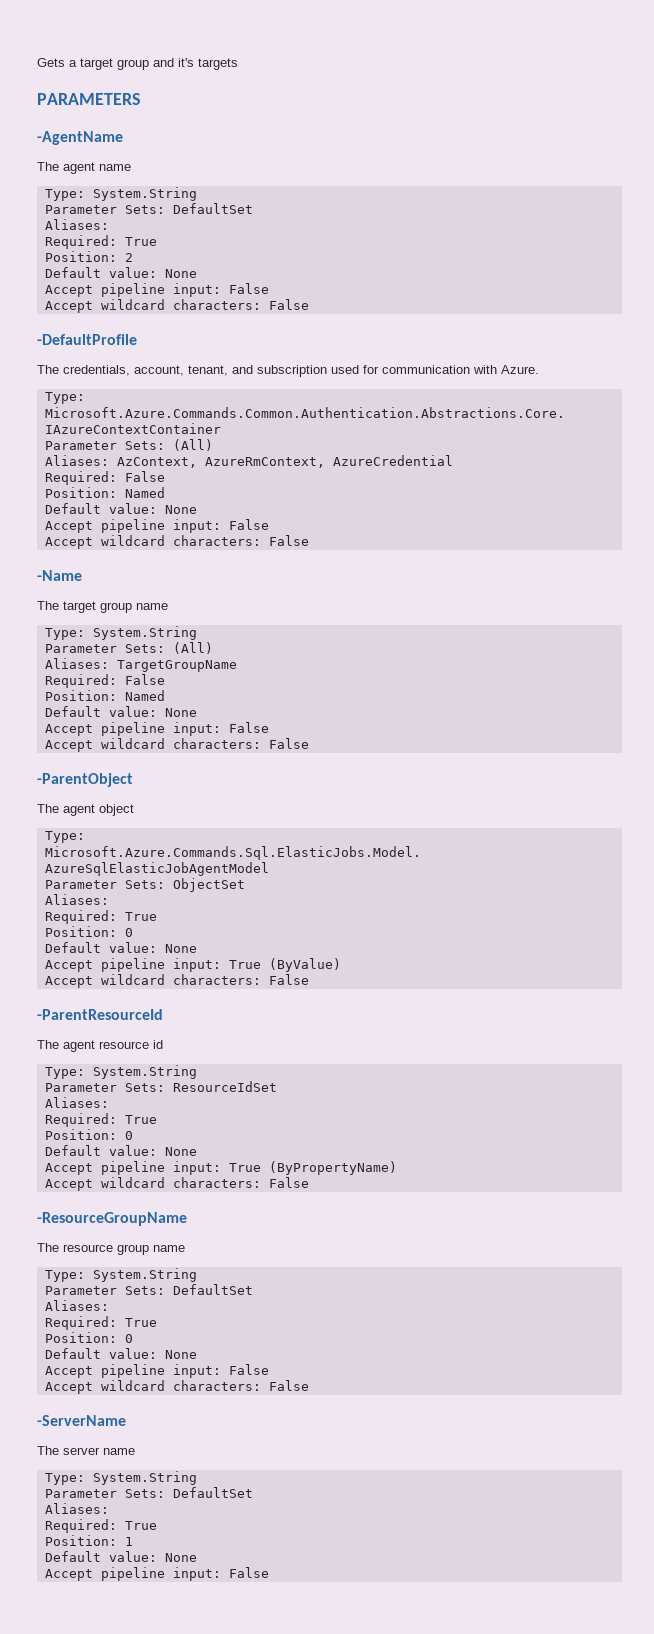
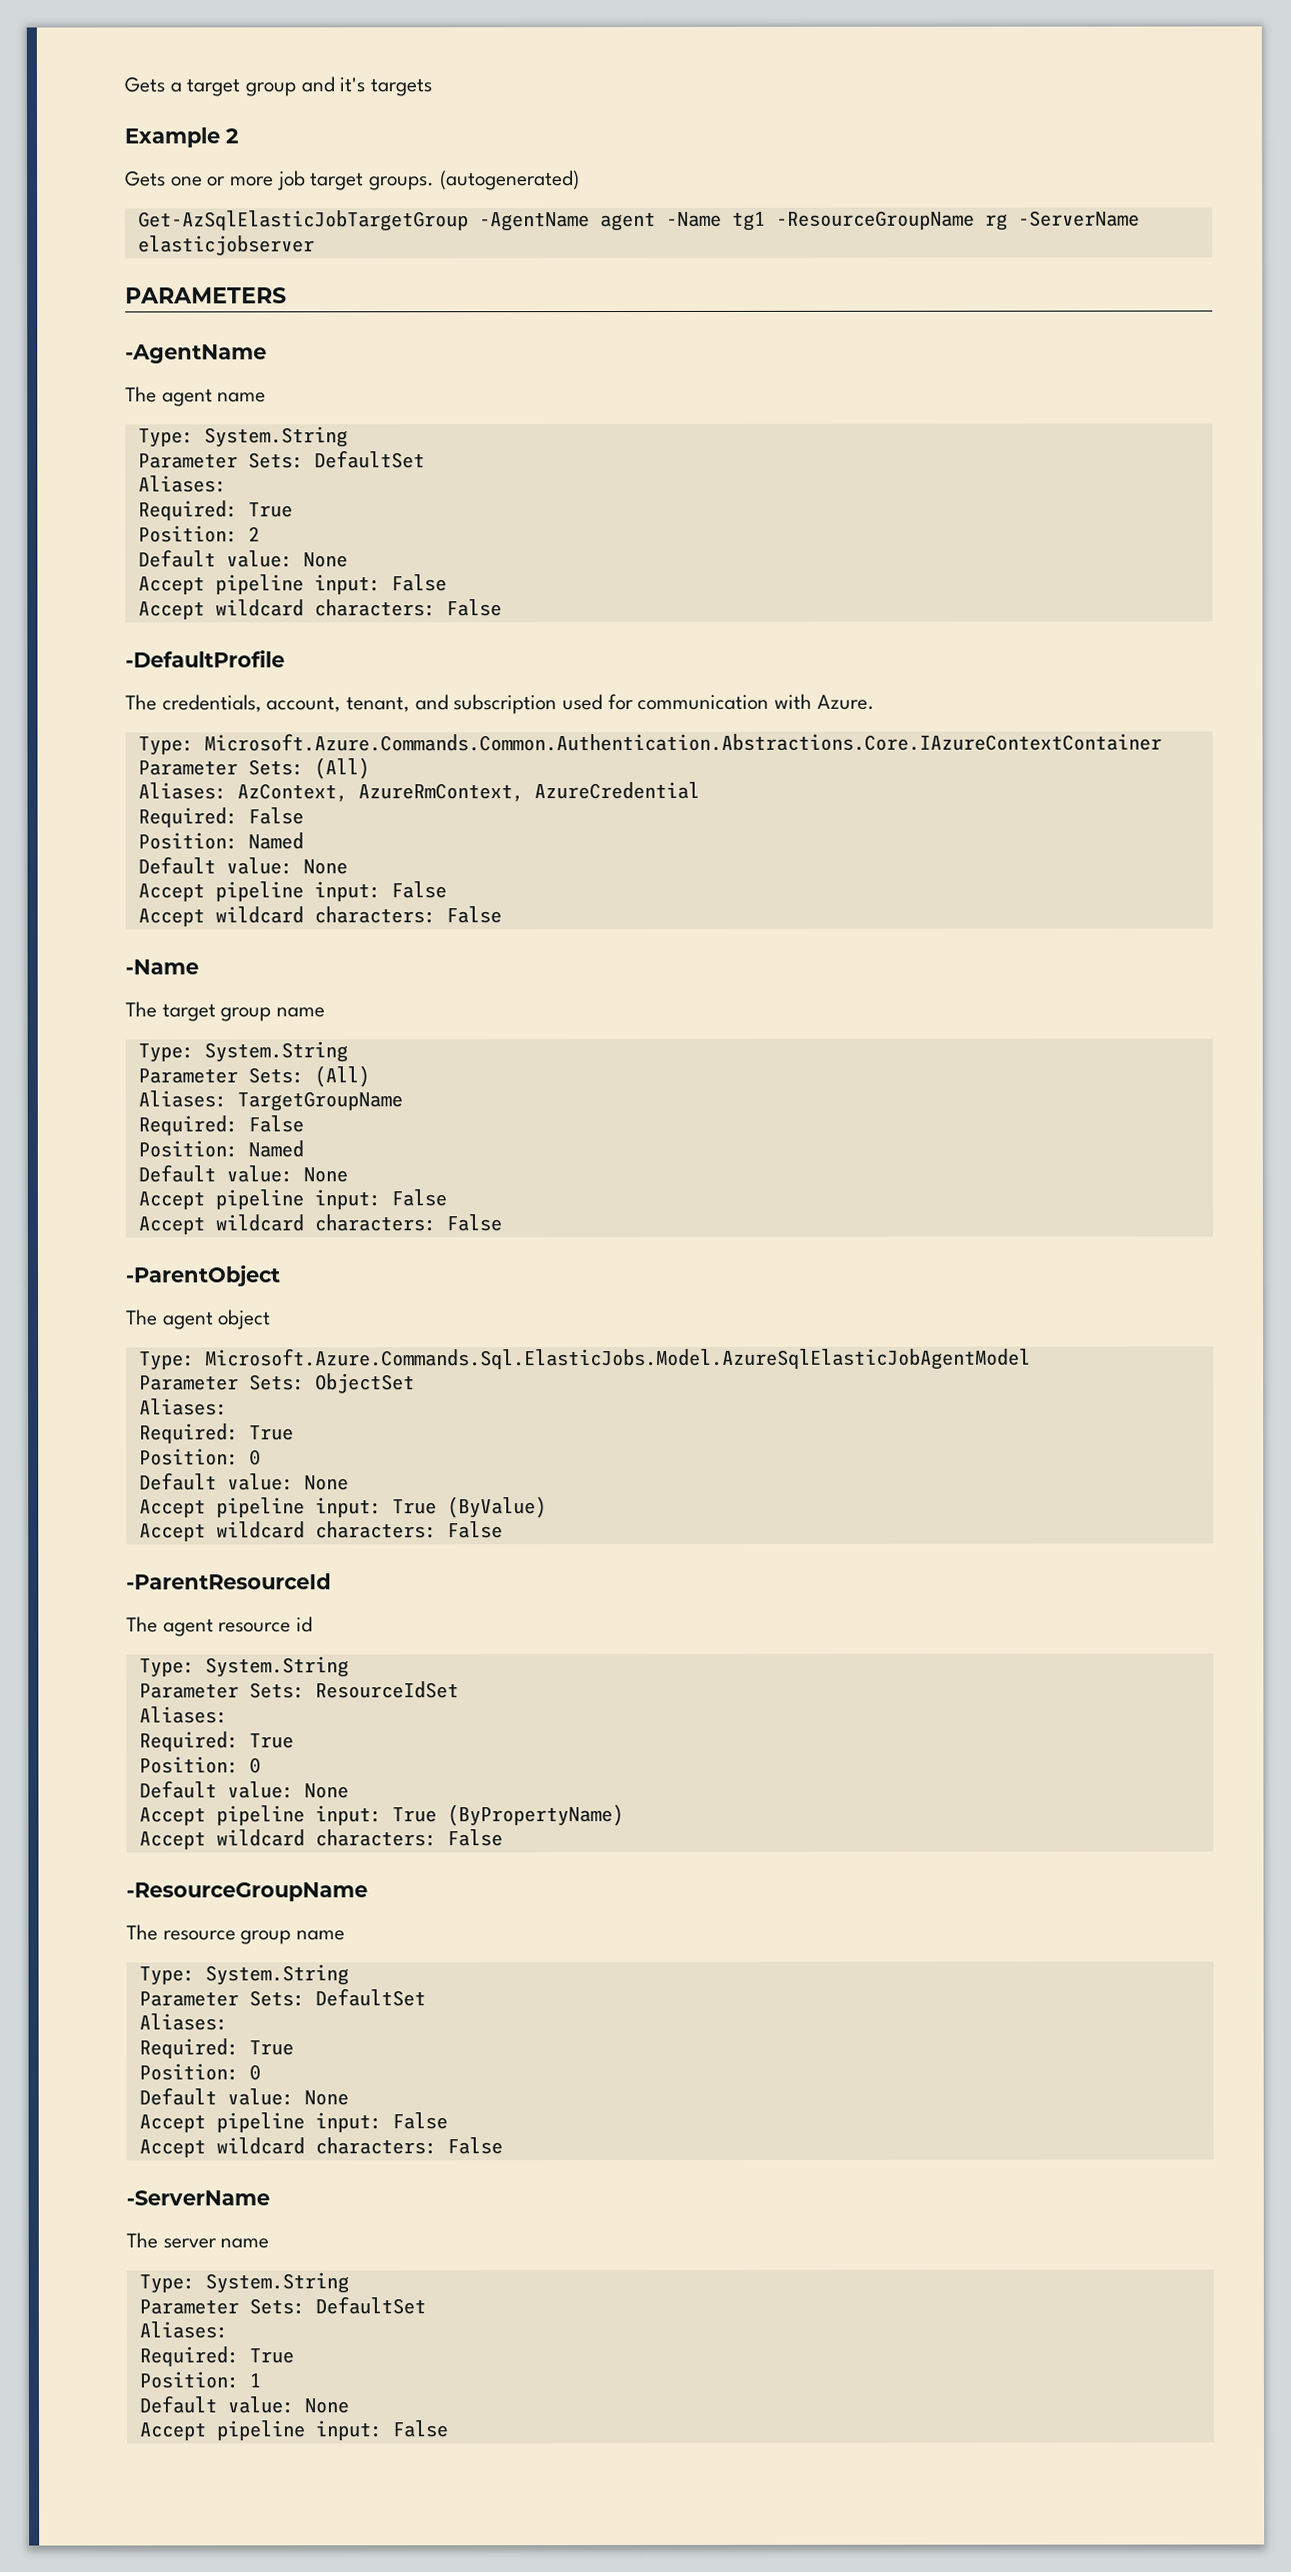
(238, 64) none -> [124,127,239,148] [125,170,580,191] [137,210,1140,232] [137,235,315,256] // Example 2 // Gets one or more job target groups. (autogenerated) // Get-AzSqlElasticJobTargetGroup -AgentName agent -Name tg1 -ResourceGroupName rg -ServerName elasticjobserver

